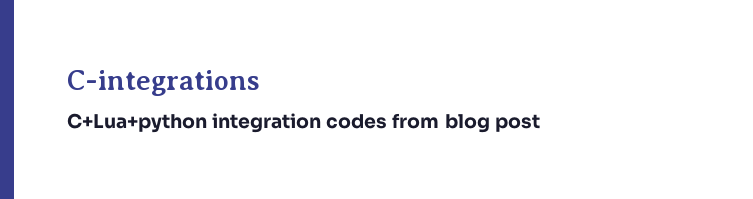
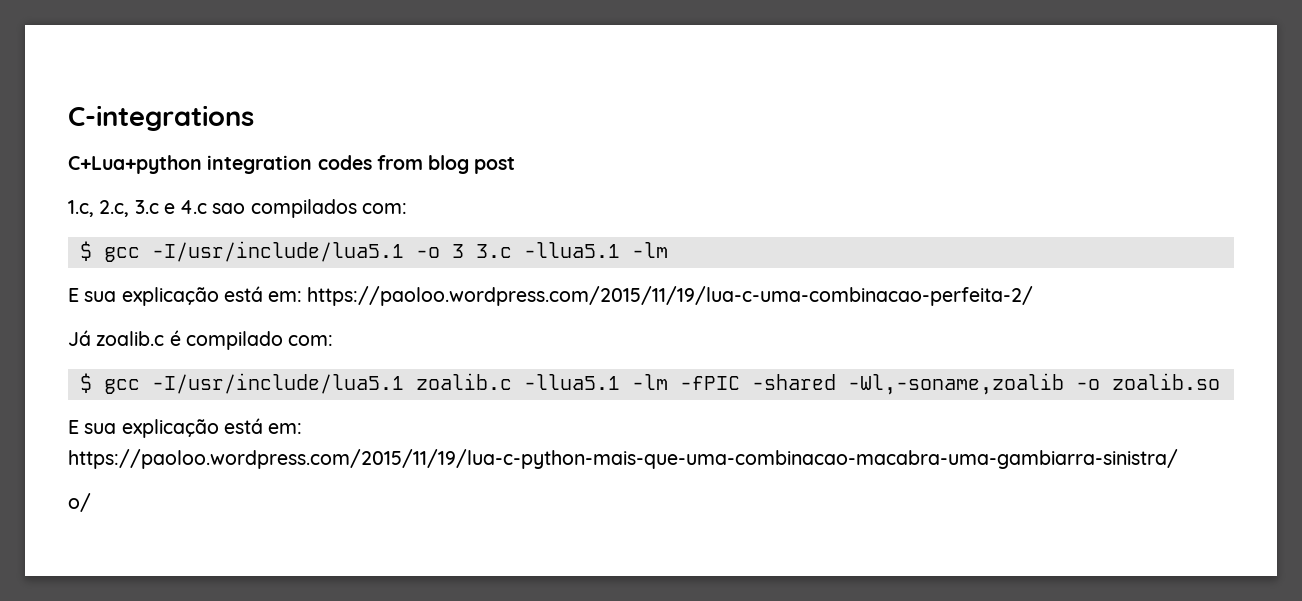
(540, 123) none -> [68,199,407,218] [79,241,668,262] [68,286,1034,306] [68,330,334,350] [79,373,1220,395] [68,418,303,438] [68,449,1178,469] [68,493,91,512] // 1.c, 2.c, 3.c e 4.c sao compilados com: // $ gcc -I/usr/include/lua5.1 -o 3 3.c -llua5.1 -lm // E sua explicação está em: https://paoloo.wordpress.com/2015/11/19/lua-c-uma-combinacao-perfeita-2/ // Já zoalib.c é compilado com: // $ gcc -I/usr/include/lua5.1 zoalib.c -llua5.1 -lm -fPIC -shared -Wl,-soname,zoalib -o zoalib.so // E sua explicação está em: https://paoloo.wordpress.com/2015/11/19/lua-c-python-mais-que-uma-combinacao-macabra-uma-gambiarra-sinistra/ // o/

